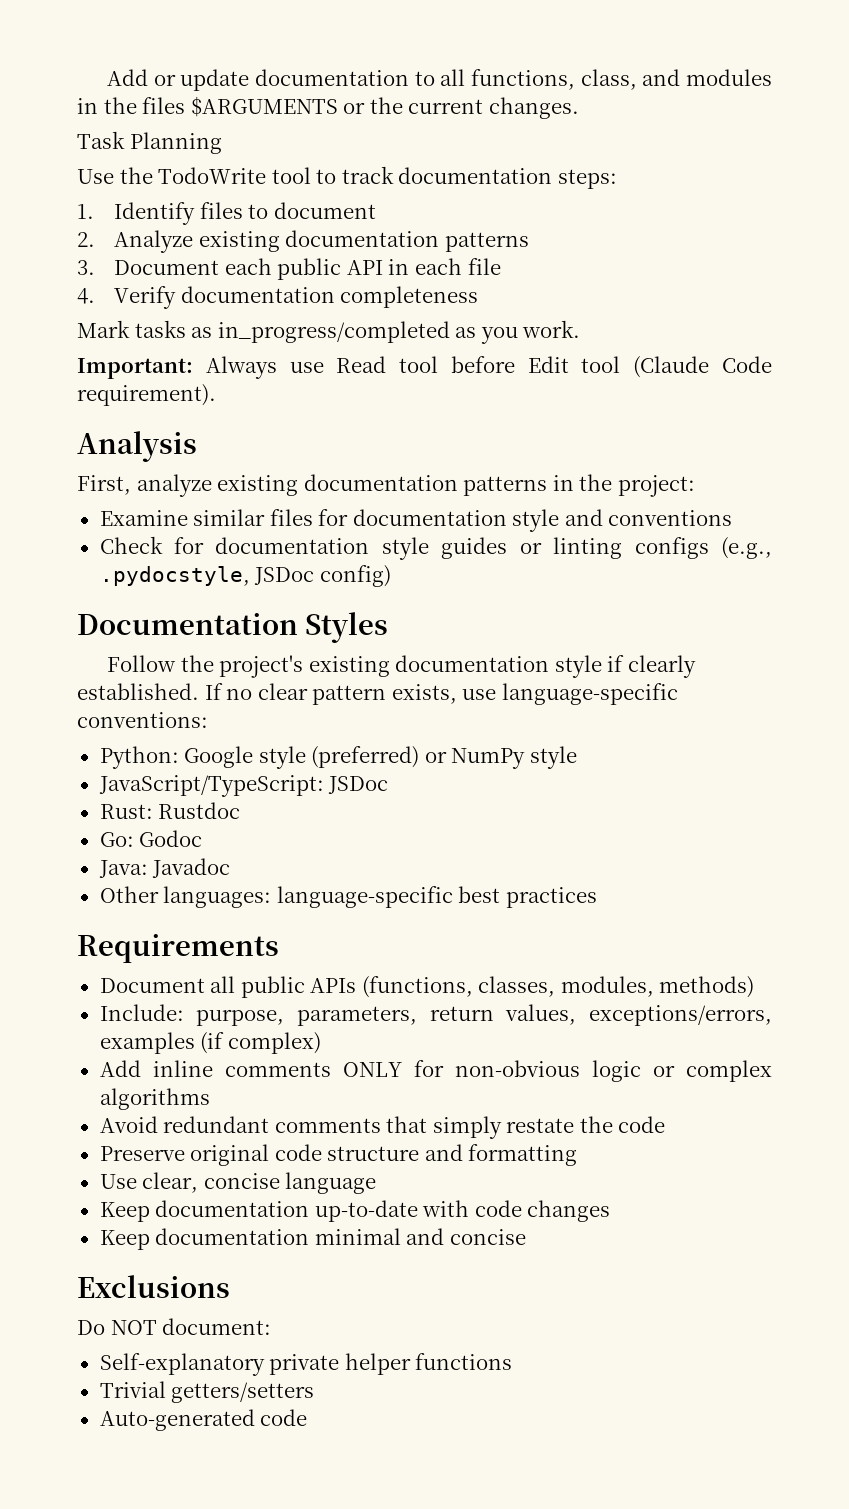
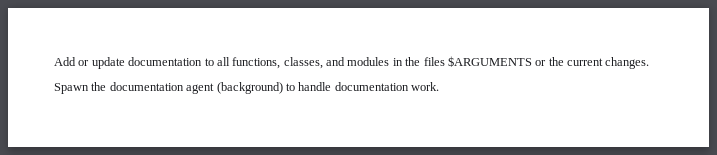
[580,69,637,90] class, -> [283,57,323,69] classes,
[77,131,222,154] [77,166,617,189] [77,202,376,225] [77,230,529,253] [77,258,501,280] [77,286,479,309] [77,320,581,344] [77,356,772,379] [77,384,216,406] [77,431,197,462] [77,474,695,497] [99,509,733,532] [99,536,773,560] [99,565,391,587] [77,612,389,643] [107,655,696,678] [77,683,678,705] [77,712,208,728] [99,746,577,769] [98,775,389,797] [99,802,241,819] [99,830,203,847] [98,858,231,878] [99,886,597,908] [77,934,279,963] [99,976,755,998] [99,1004,773,1026] [99,1032,321,1054] [99,1060,772,1082] [99,1088,210,1110] [99,1116,666,1139] [99,1144,578,1166] [99,1172,377,1194] [99,1200,611,1222] [99,1228,526,1250] [77,1275,230,1298] [77,1318,272,1335] [99,1353,513,1376] [99,1381,315,1403] [99,1409,308,1431] Task Planning // Use the TodoWrite tool to track documentation steps: // 1. Identify files to document // 2. Analyze existing documentation patterns // 3. Document each public API in each file // 4. Verify documentation completeness // Mark tasks as in_progress/completed as you work. // Important: Always use Read tool before Edit tool (Claude Code requirement). // Analysis // First, analyze existing documentation patterns in the project: // Examine similar files for documentation style and conventions // Check for documentation style guides or linting configs (e.g., .pydocstyle, JSDoc config) // Documentation Styles // Follow the project's existing documentation style if clearly established. If no clear pattern exists, use language-specific conventions: // Python: Google style (preferred) or NumPy style // JavaScript/TypeScript: JSDoc // Rust: Rustdoc // Go: Godoc // Java: Javadoc // Other languages: language-specific best practices // Requirements // Document all public APIs (functions, classes, modules, methods) // Include: purpose, parameters, return values, exceptions/errors, examples (if complex) // Add inline comments ONLY for non-obvious logic or complex algorithms // Avoid redundant comments that simply restate the code // Preserve original code structure and formatting // Use clear, concise language // Keep documentation up-to-date with code changes // Keep documentation minimal and concise // Exclusions // Do NOT document: // Self-explanatory private helper functions // Trivial getters/setters // Auto-generated code -> [54,82,439,94] Spawn the documentation agent (background) to handle documentation work.

